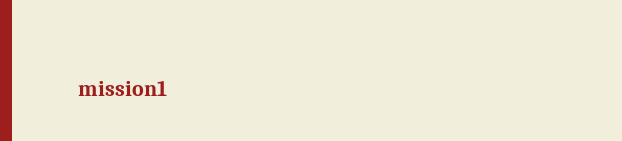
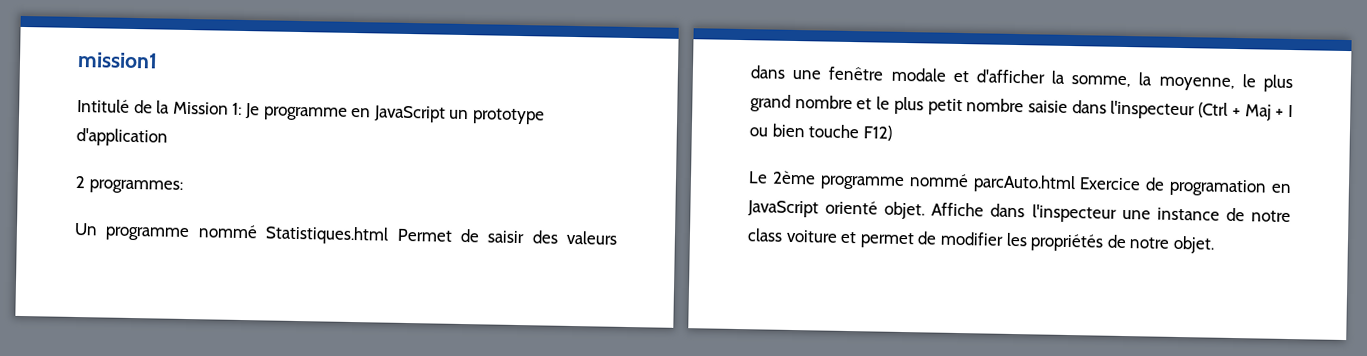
(167, 88) none -> [77,98,545,125] [76,127,168,147] [75,175,183,194] [74,222,618,245] [750,65,1293,93] [750,94,1293,121] [749,123,892,141] [748,170,1291,197] [747,200,1291,223] [747,228,1215,254] // Intitulé de la Mission 1: Je programme en JavaScript un prototype d'application // 2 programmes: // Un programme nommé Statistiques.html Permet de saisir des valeurs dans une fenêtre modale et d'afficher la somme, la moyenne, le plus grand nombre et le plus petit nombre saisie dans l'inspecteur (Ctrl + Maj + I ou bien touche F12) // Le 2ème programme nommé parcAuto.html Exercice de programation en JavaScript orienté objet. Affiche dans l'inspecteur une instance de notre class voiture et permet de modifier les propriétés de notre objet.

